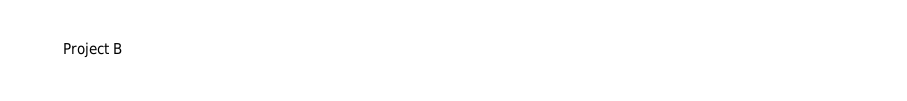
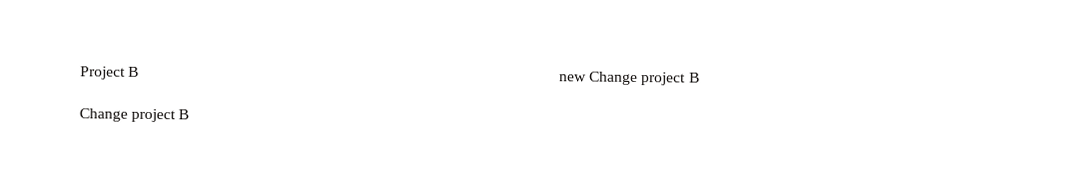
(122, 48) none -> [79,108,190,123] [559,71,700,86] // Change project B // new Change project B

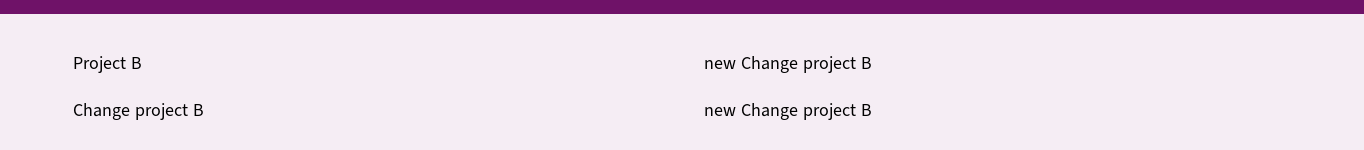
(700, 77) none -> [704,103,872,120] // new Change project B

